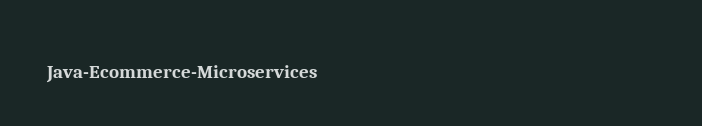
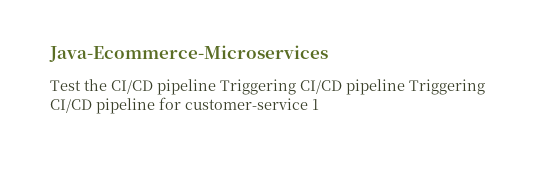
(317, 74) none -> [50,79,485,95] [50,97,319,114] // Test the CI/CD pipeline Triggering CI/CD pipeline Triggering CI/CD pipeline for customer-service 1

